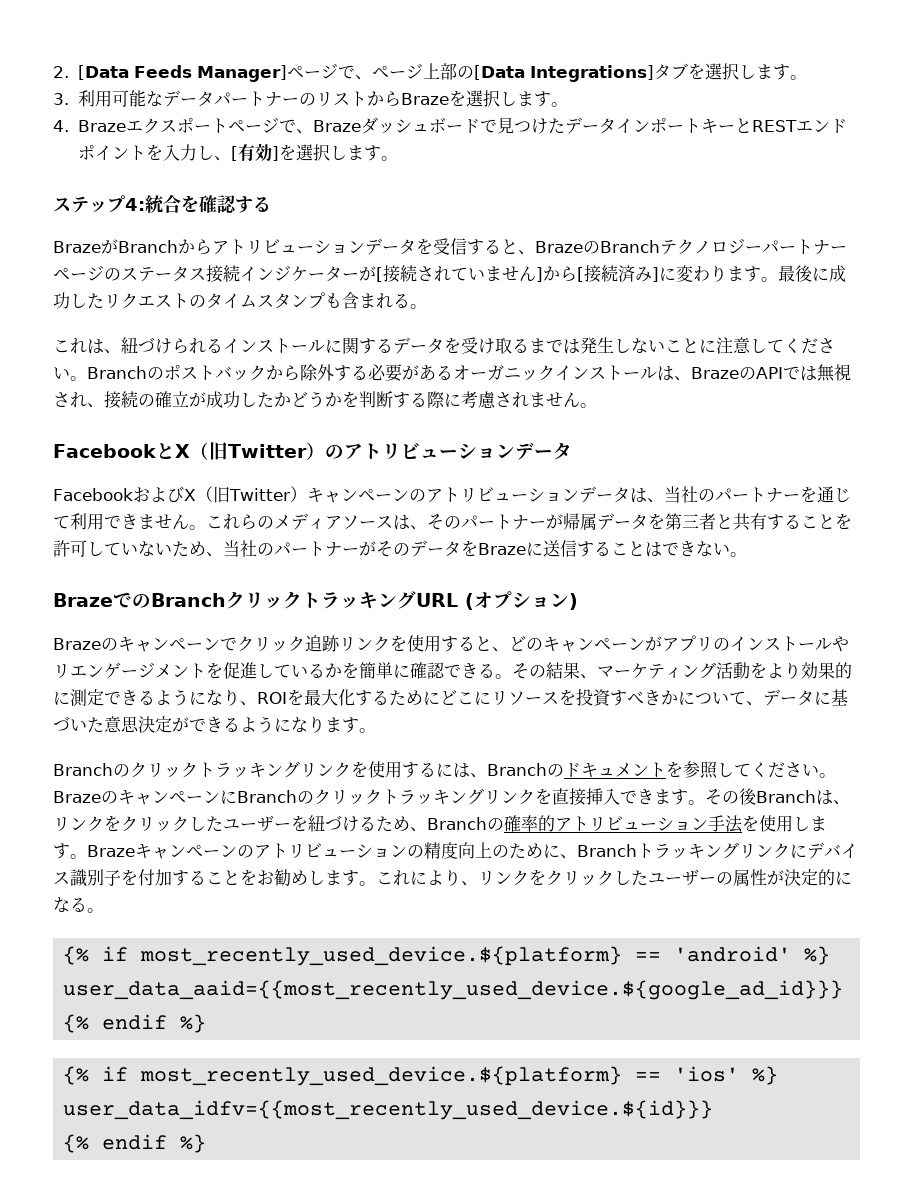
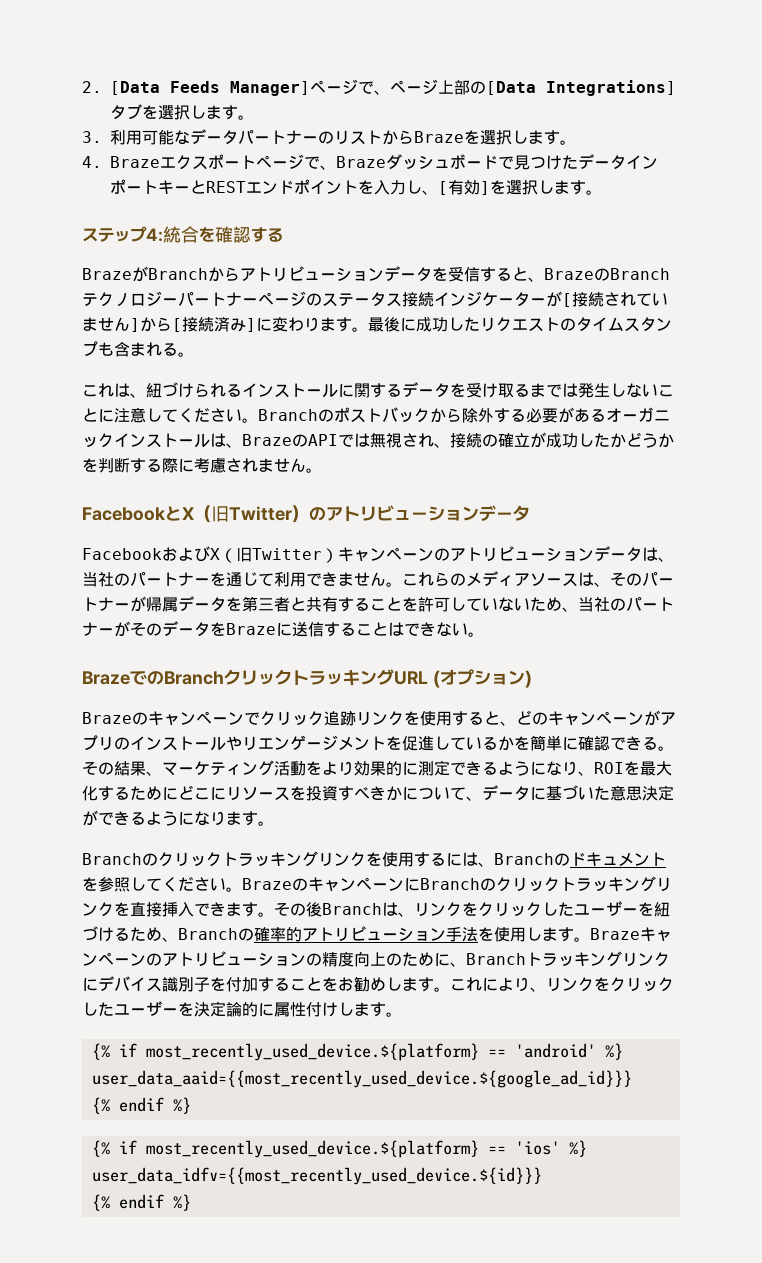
[716,869,852,886] [53,897,87,912] の属性が決定的になる -> [178,1001,386,1017] を決定論的に属性付けします

